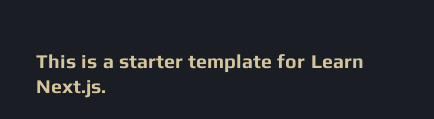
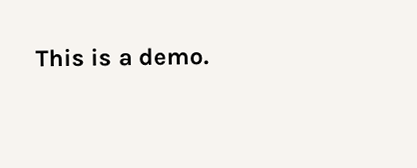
[118,54,364,73] [36,80,106,98] starter template for Learn Next.js. -> [138,46,210,66] demo.

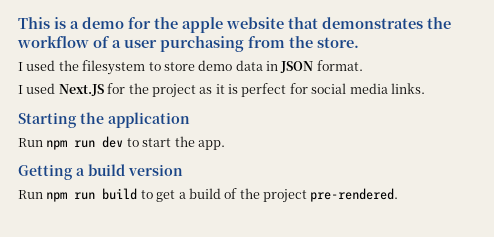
[138,46,210,66] demo. -> [82,17,451,33] [17,36,359,52] [18,60,363,75] [18,83,425,98] [18,112,190,128] [18,136,225,150] [18,164,183,180] [18,188,399,203] demo for the apple website that demonstrates the workflow of a user purchasing from the store. // I used the filesystem to store demo data in JSON format. // I used Next.JS for the project as it is perfect for social media links. // Starting the application // Run npm run dev to start the app. // Getting a build version // Run npm run build to get a build of the project pre-rendered.

